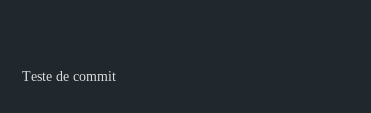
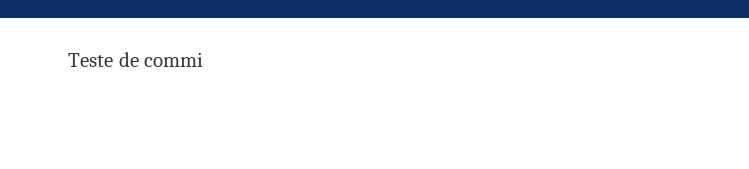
[73,71,116,81] commit -> [144,52,204,67] commi

